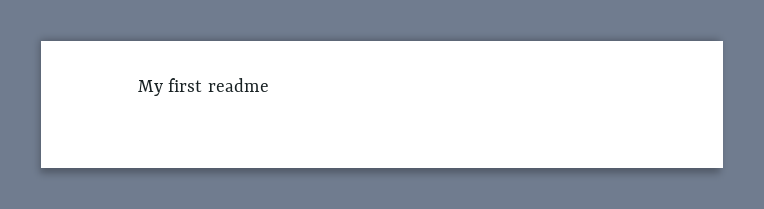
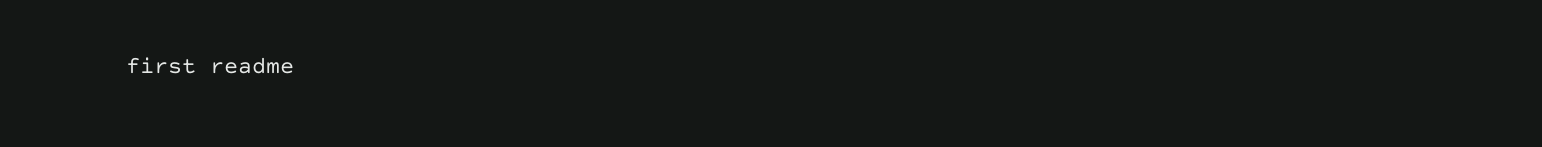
[138,80,163,96] My -> (126, 65) none

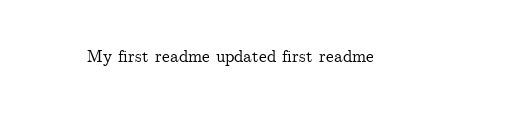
[126,57,294,74] first readme -> [87,49,374,66] My first readme updated first readme

